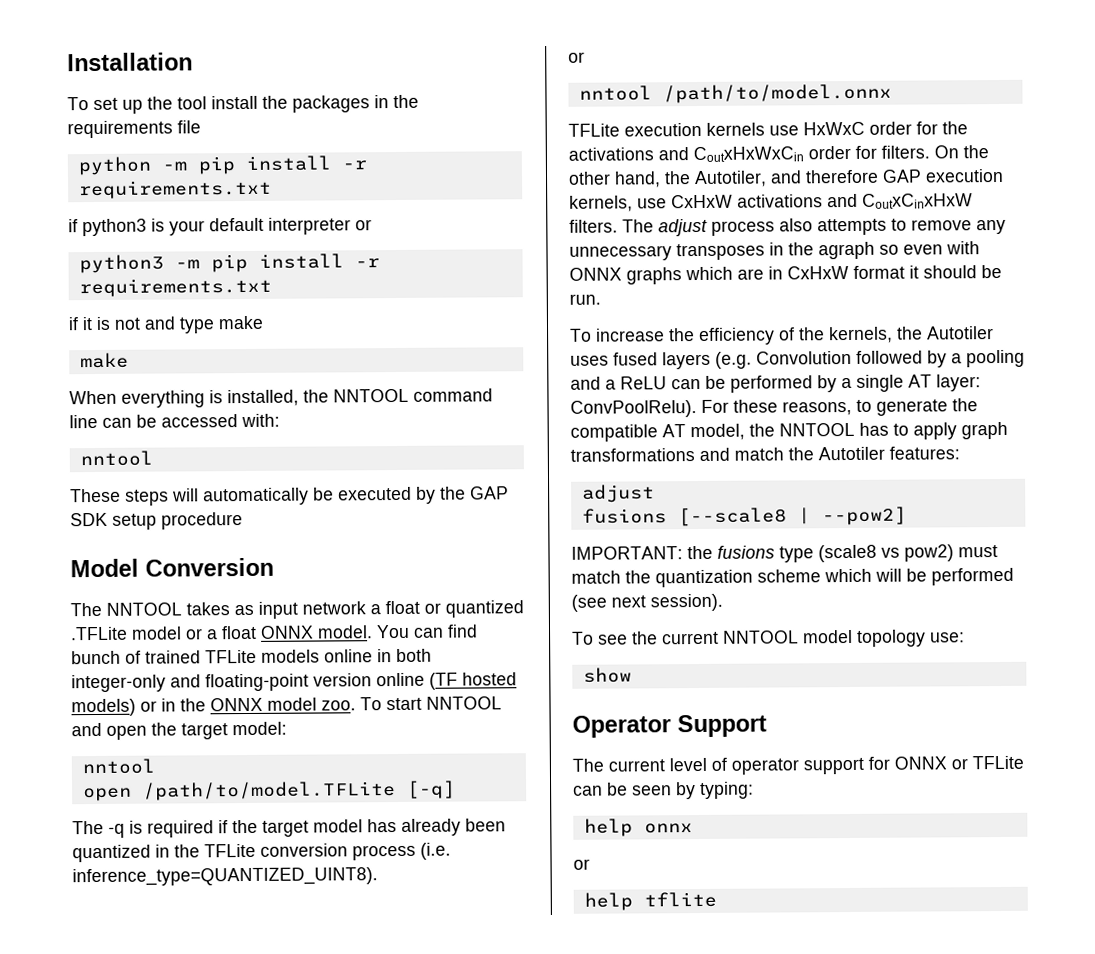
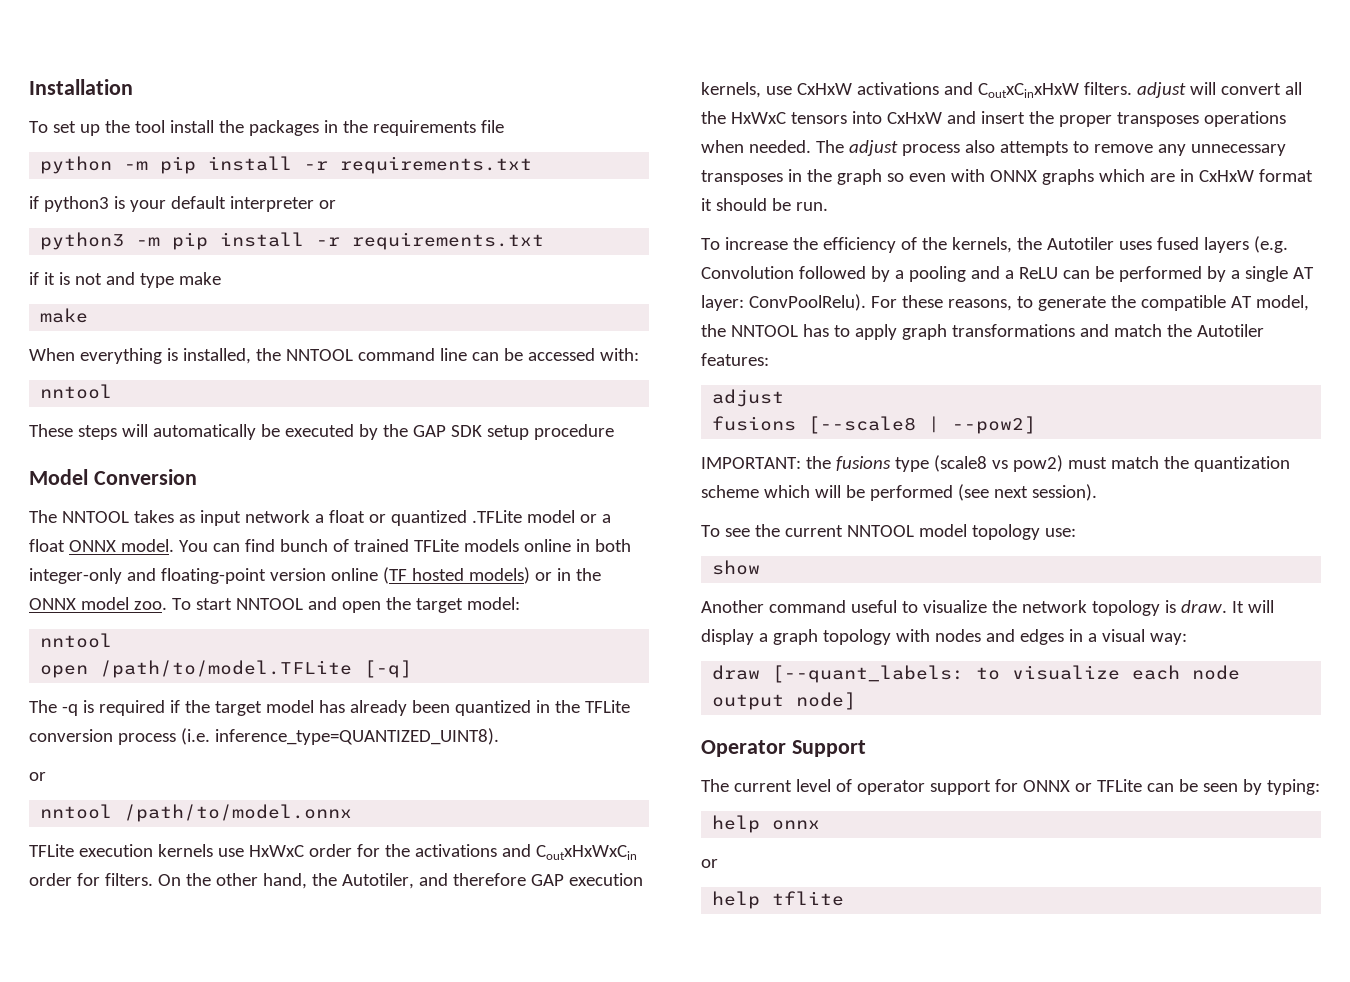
(618, 226) none -> [1136,82,1302,98] [701,111,1286,127] [701,140,811,153] adjust will convert all the HxWxC tensors into CxHxW and insert the proper transposes operations when needed.
[818,241,875,260] agraph -> [836,169,882,185] graph
(632, 675) none -> [701,600,1274,616] [701,629,1187,645] [712,665,1241,683] [712,692,857,710] // Another command useful to visualize the network topology is draw. It will display a graph topology with nodes and edges in a visual way: // draw [--quant_labels: to visualize each node output node]

